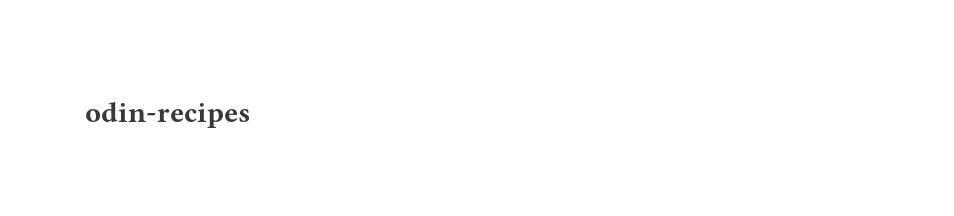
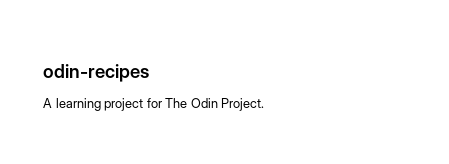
(251, 115) none -> [43,98,265,111] // A learning project for The Odin Project.

